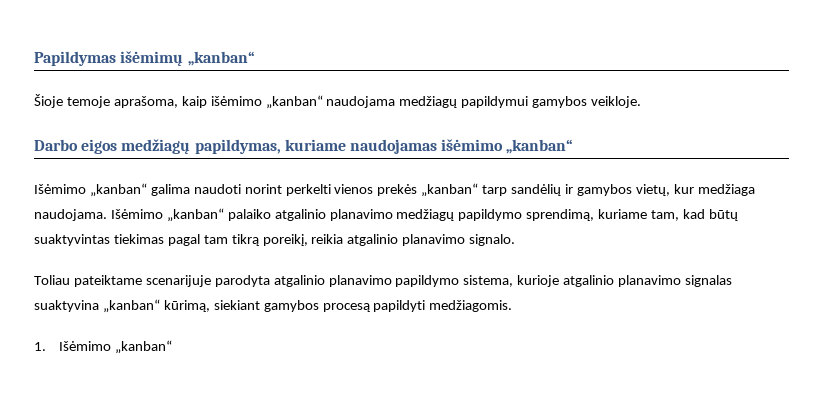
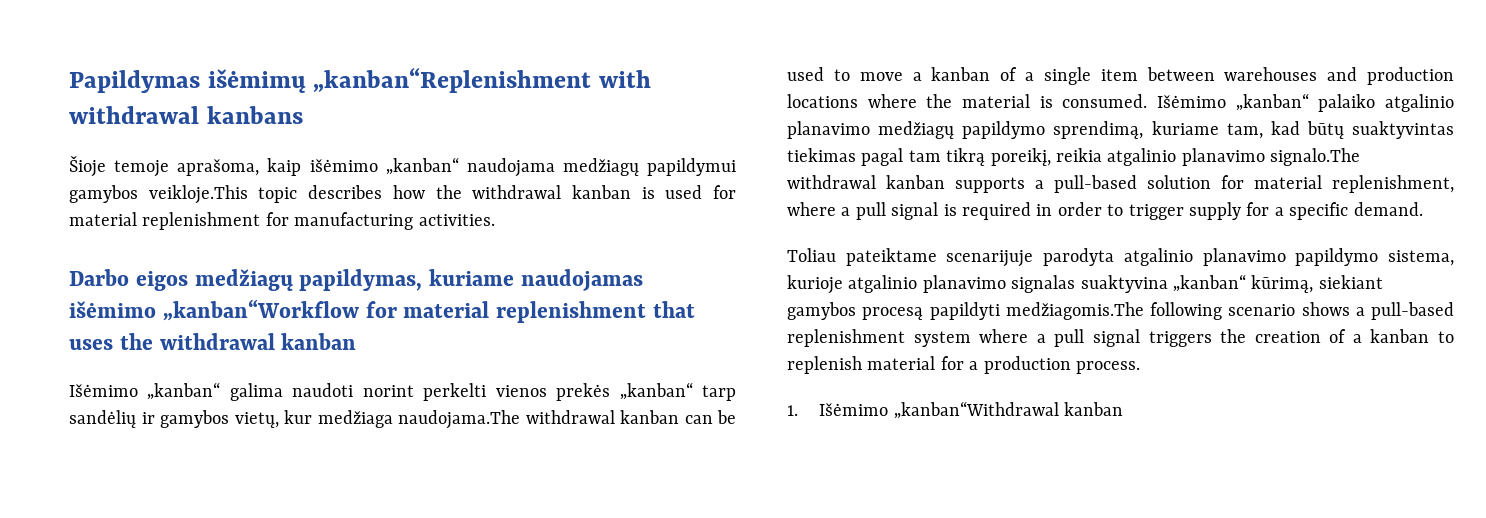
[187,51,254,66] „kanban“ -> [313,68,651,93] [69,106,303,124] „kanban“Replenishment with withdrawal kanbans
[591,96,642,108] veikloje. -> [148,185,736,204] [69,212,495,230] veikloje.This topic describes how the withdrawal kanban is used for material replenishment for manufacturing activities.
[506,139,573,154] „kanban“ -> [162,299,695,323] [69,333,357,350] „kanban“Workflow for material replenishment that uses the withdrawal kanban
[34,209,107,221] naudojama. -> [398,410,736,429] [787,67,1454,85] [787,94,1148,108] naudojama.The withdrawal kanban can be used to move a kanban of a single item between warehouses and production locations where the material is consumed.
[469,234,516,246] signalo. -> [1270,148,1361,166] [787,175,1454,193] [787,202,1423,220] signalo.The withdrawal kanban supports a pull-based solution for material replenishment, where a pull signal is required in order to trigger supply for a specific demand.
[429,300,513,312] medžiagomis. -> [1005,302,1454,320] [787,329,1454,347] [787,356,1140,374] medžiagomis.The following scenario shows a pull-based replenishment system where a pull signal triggers the creation of a kanban to replenish material for a production process.
[114,340,172,354] „kanban“ -> [893,401,1124,419] „kanban“Withdrawal kanban

